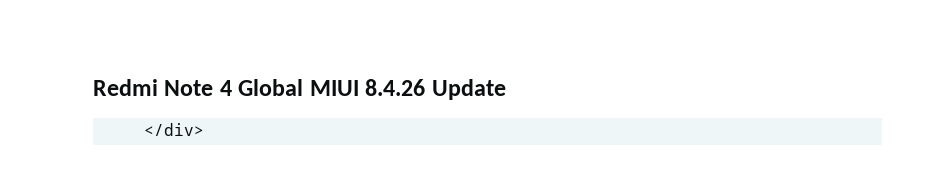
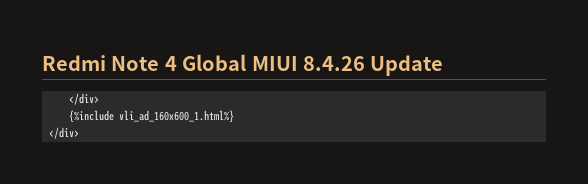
(204, 129) none -> [68,110,234,123] [48,127,79,139] // {%include vli_ad_160x600_1.html%} // </div>

